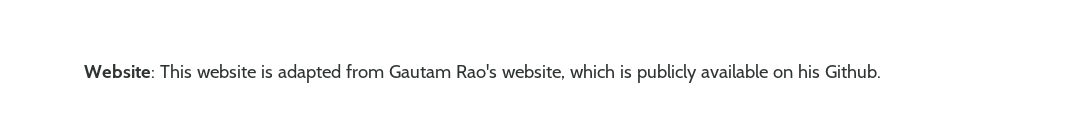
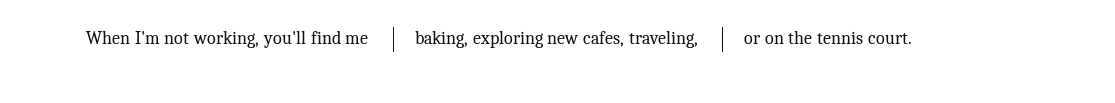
[84,64,881,83] Website: This website is adapted from Gautam Rao's website, which is publicly available on his Github. -> [86,30,912,48] When I'm not working, you'll find me baking, exploring new cafes, traveling, or on the tennis court.

